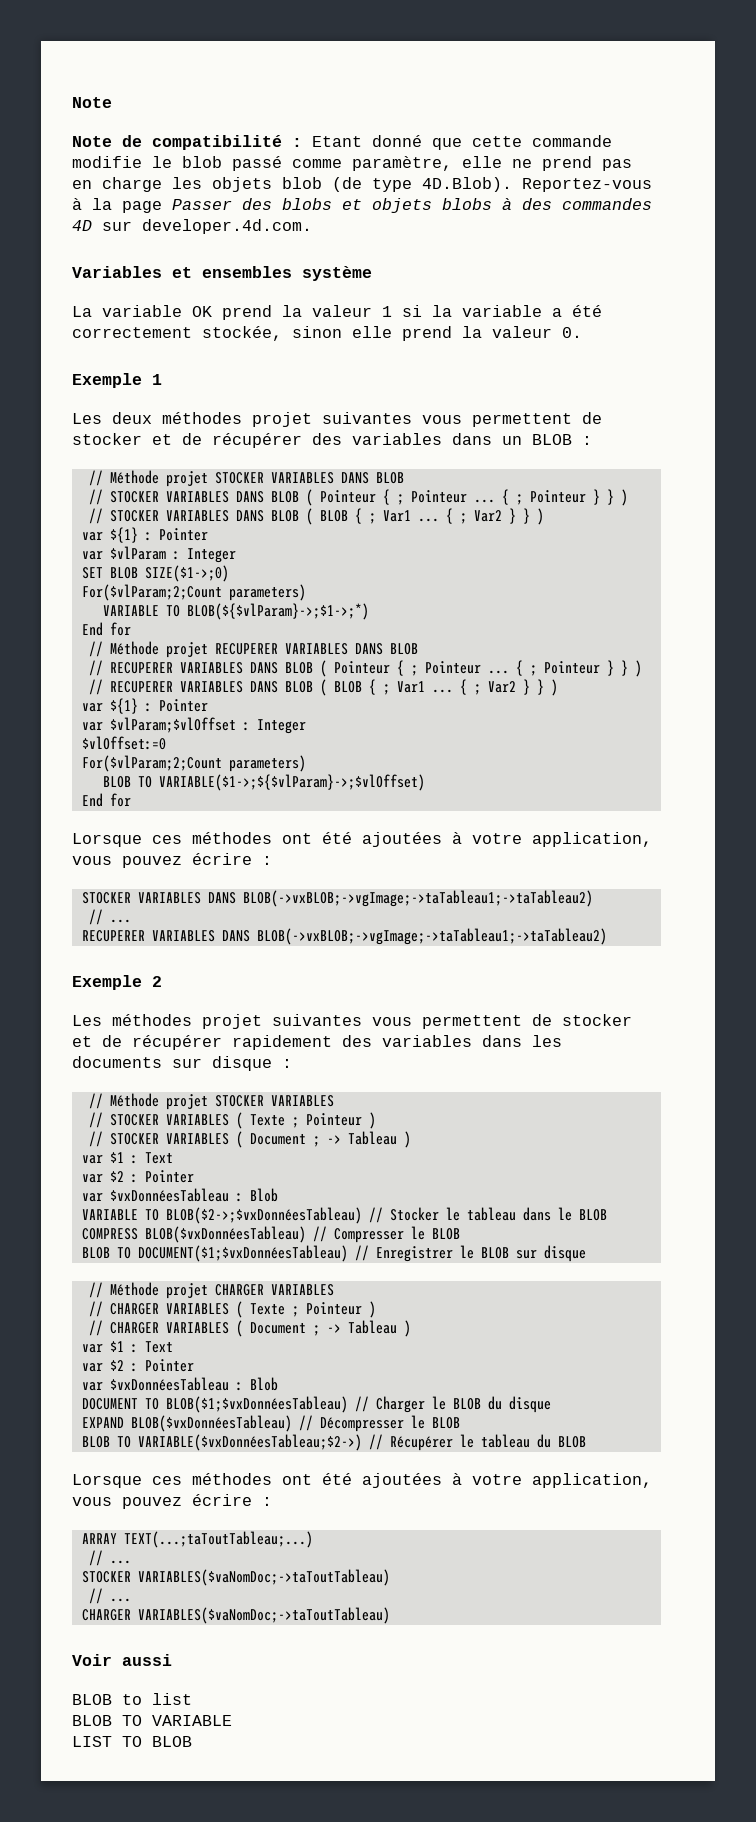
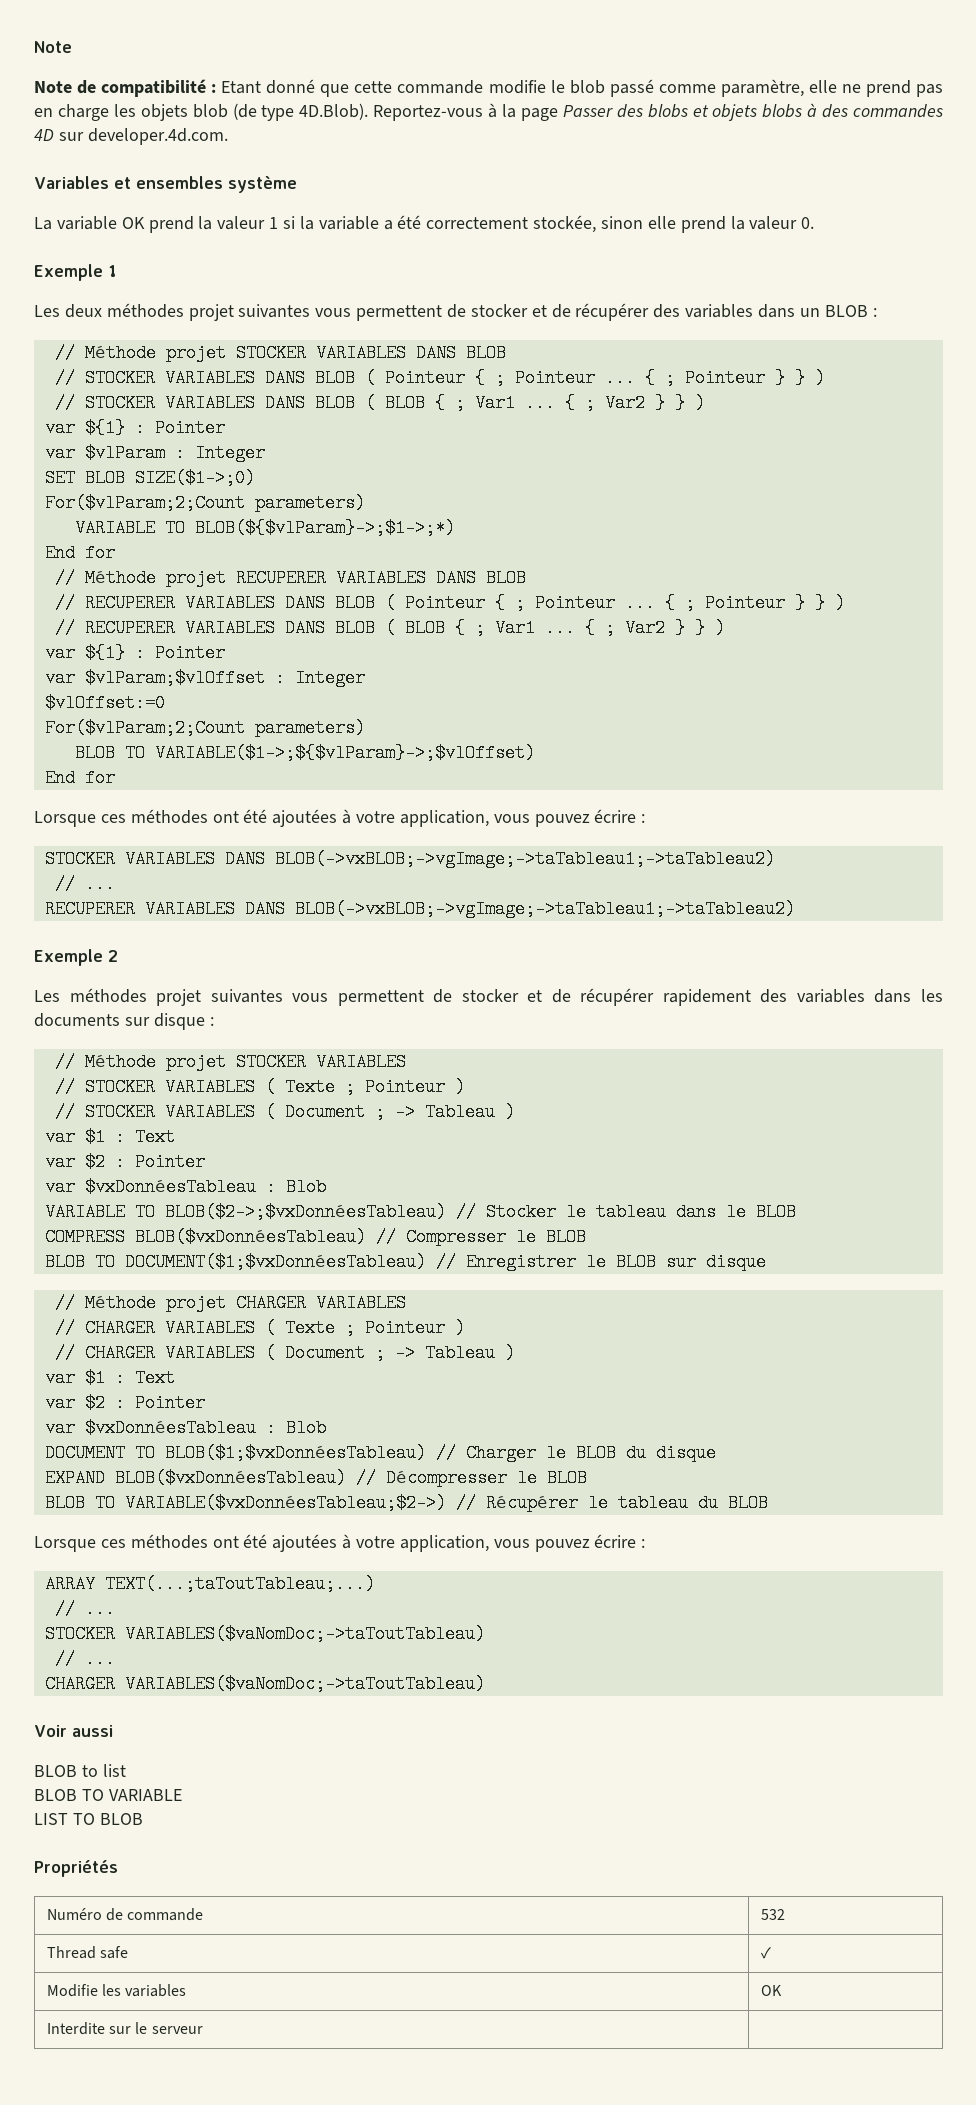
(192, 1741) none -> [34,1860,118,1877] [46,1908,204,1921] [760,1909,785,1920] [46,1946,129,1959] [760,1947,771,1959] [46,1984,187,1997] [760,1985,782,1996] [46,2022,203,2035] // Propriétés // Numéro de commande | 532 // Thread safe | ✓ // Modifie les variables | OK // Interdite sur le serveur |

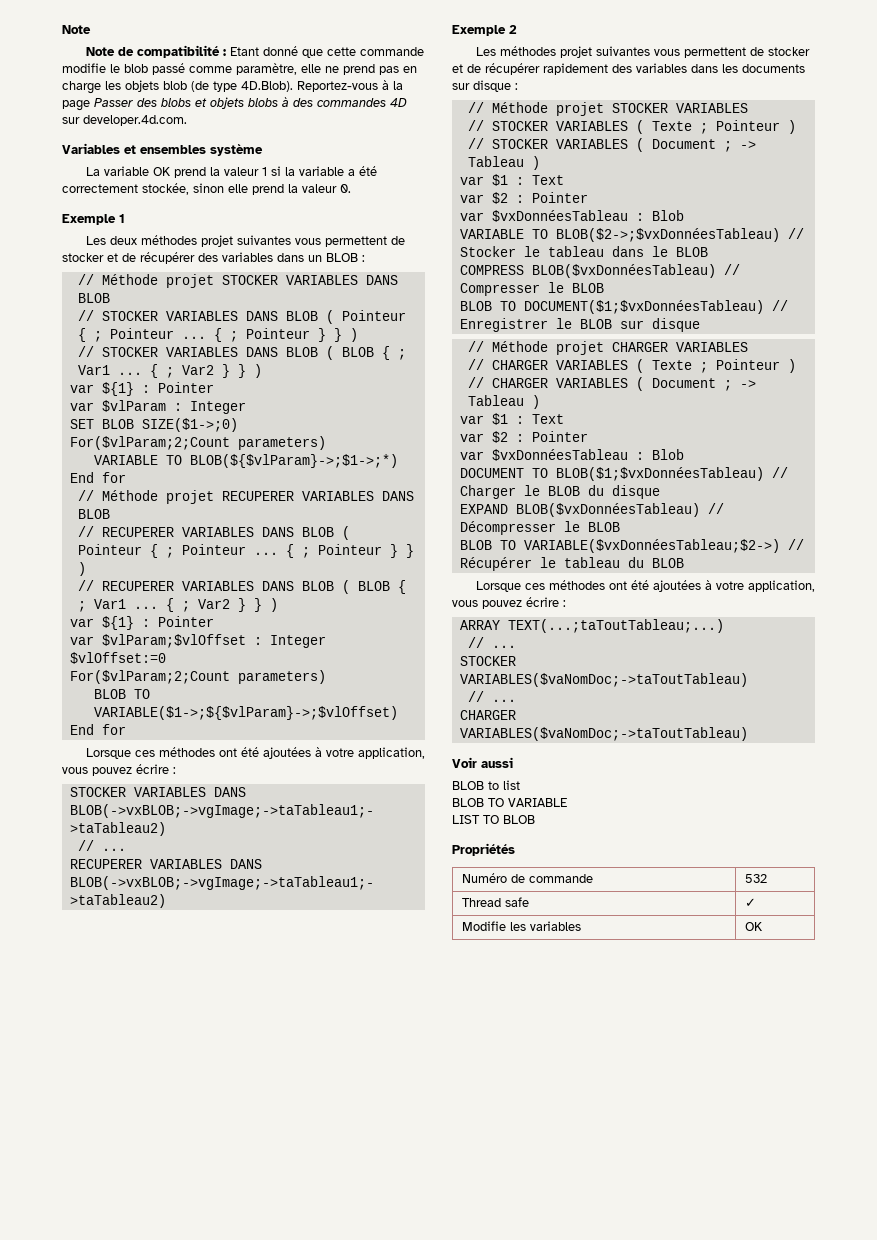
[46,2022,203,2035] // Interdite sur le serveur | -> (763, 926) none

